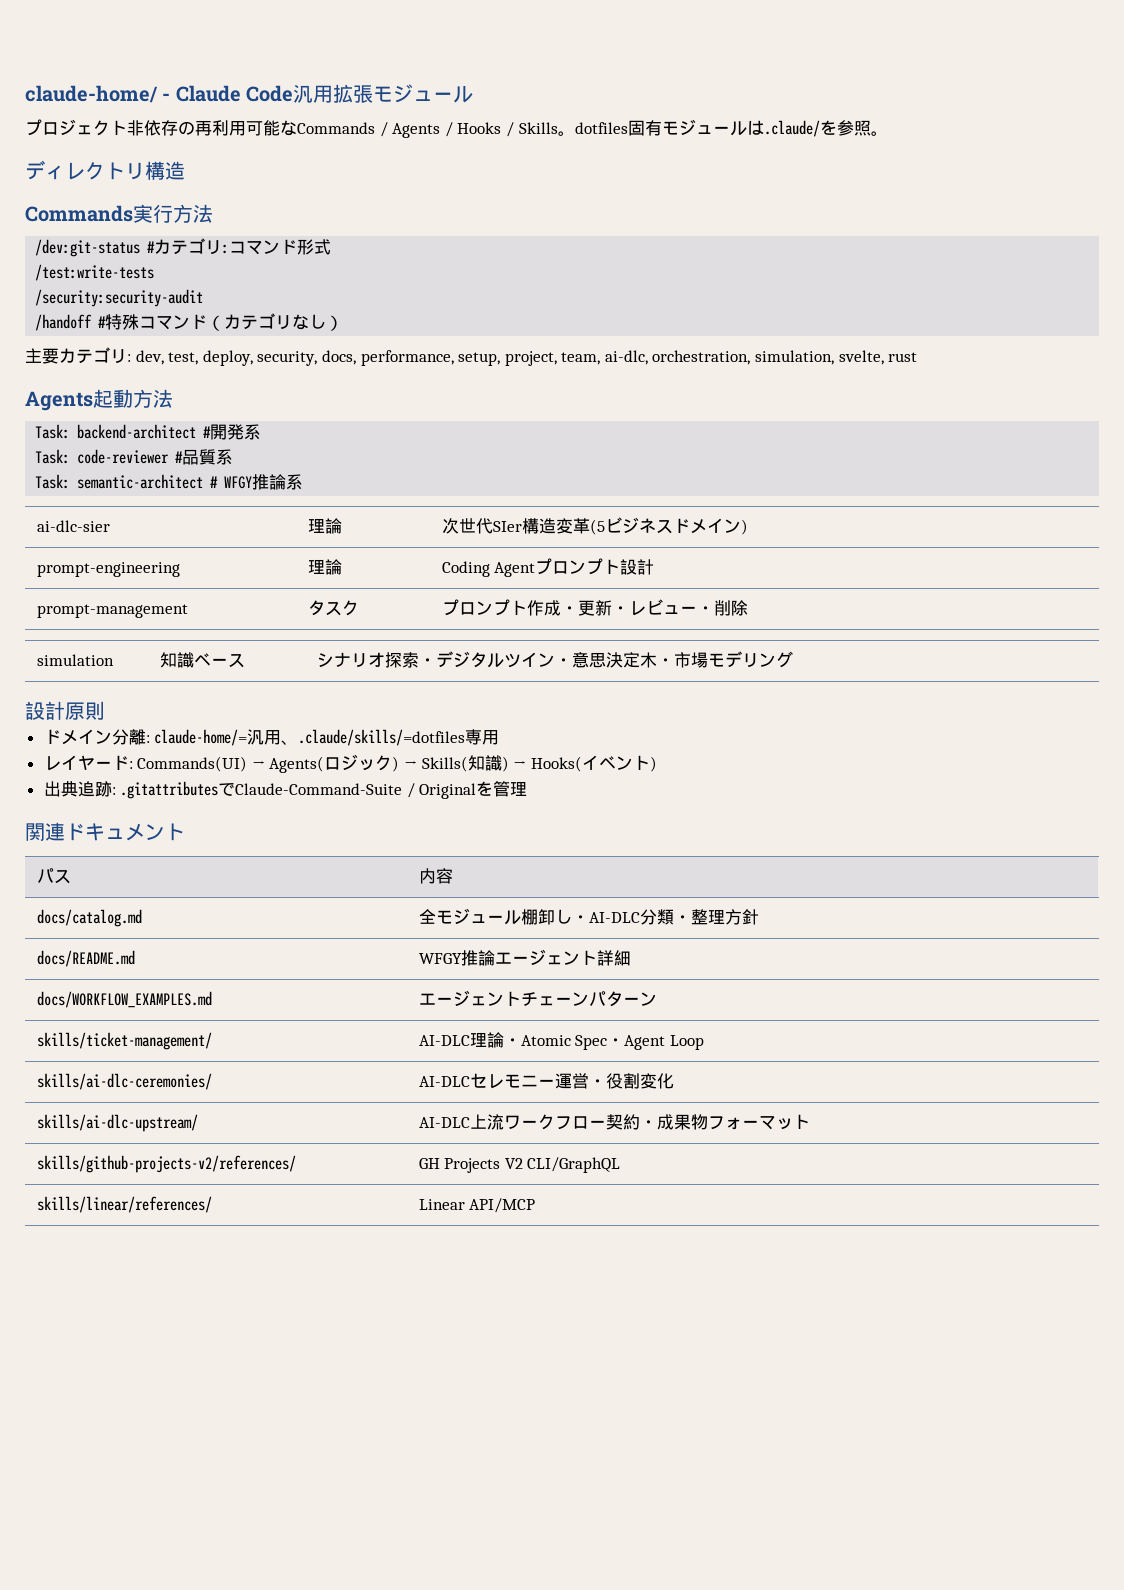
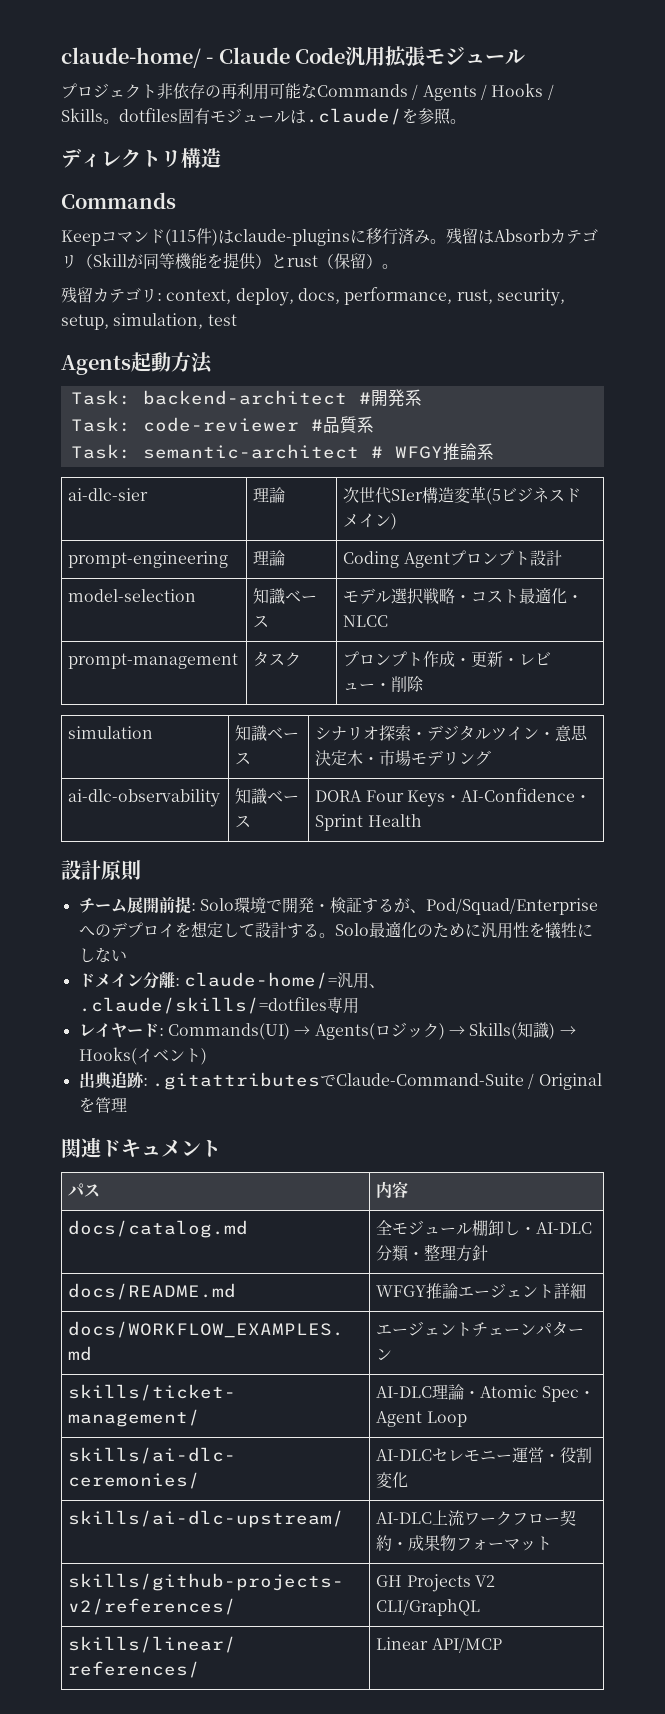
[133,204,213,223] [35,238,332,257] [35,264,155,281] [35,289,204,307] [35,313,344,331] [25,347,918,366] 実行方法 // /dev:git-status #カテゴリ:コマンド形式 // /test:write-tests // /security:security-audit // /handoff #特殊コマンド（カテゴリなし） // 主要カテゴリ: dev, test, deploy, security, docs, performance, setup, project, team, ai-dlc, orchestration, simulation, svelte, rust -> [61,228,598,246] [61,252,398,270] [61,287,565,306] [61,313,237,330] // Keepコマンド(115件)はclaude-pluginsに移行済み。残留はAbsorbカテゴリ（Skillが同等機能を提供）とrust（保留）。 // 残留カテゴリ: context, deploy, docs, performance, rust, security, setup, simulation, test
(655, 567) none -> [68,589,197,602] [253,588,318,605] [253,615,270,628] [343,587,584,605] [343,615,389,627] // model-selection | 知識ベース | モデル選択戦略・コスト最適化・NLCC
[25,701,105,720] // 設計原則 -> [68,789,221,807] [235,788,300,805] [235,815,252,828] [315,788,591,807] [315,814,422,831] [61,860,141,881] [78,896,598,915] [78,921,593,939] [78,947,127,963] // ai-dlc-observability | 知識ベース | DORA Four Keys・AI-Confidence・Sprint Health // 設計原則 // チーム展開前提: Solo環境で開発・検証するが、Pod/Squad/Enterpriseへのデプロイを想定して設計する。Solo最適化のために汎用性を犠牲にしない

